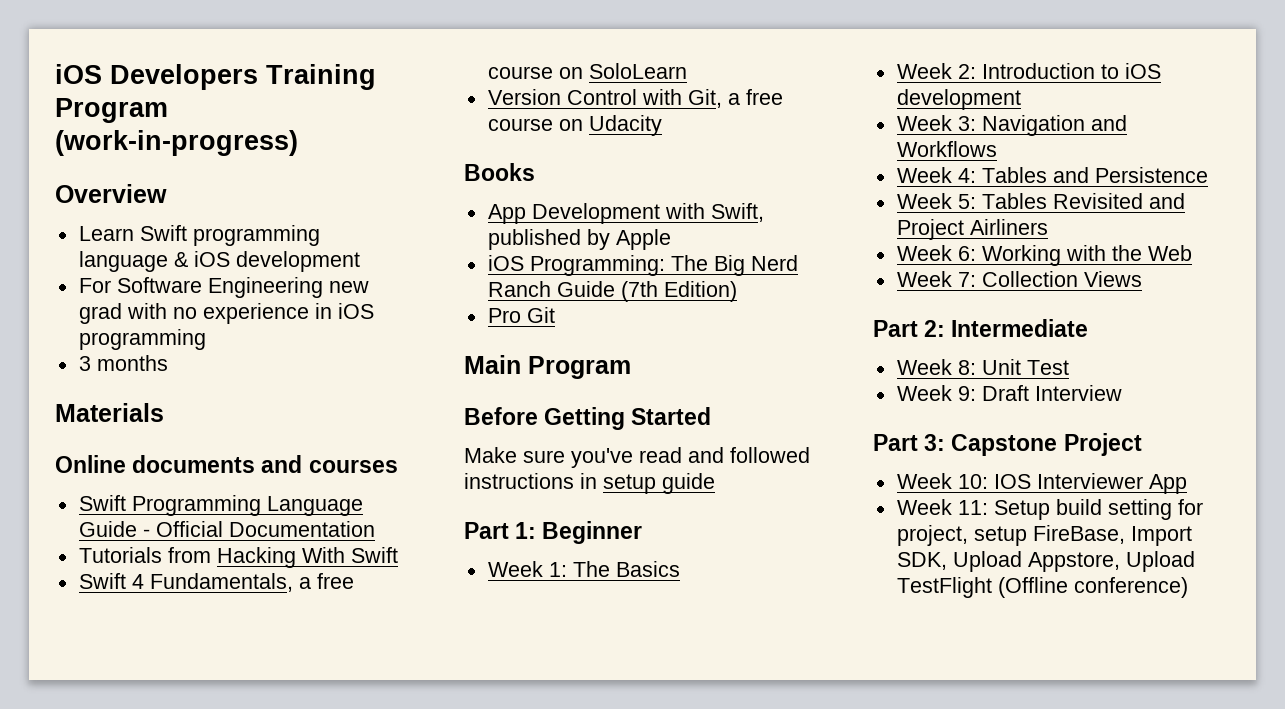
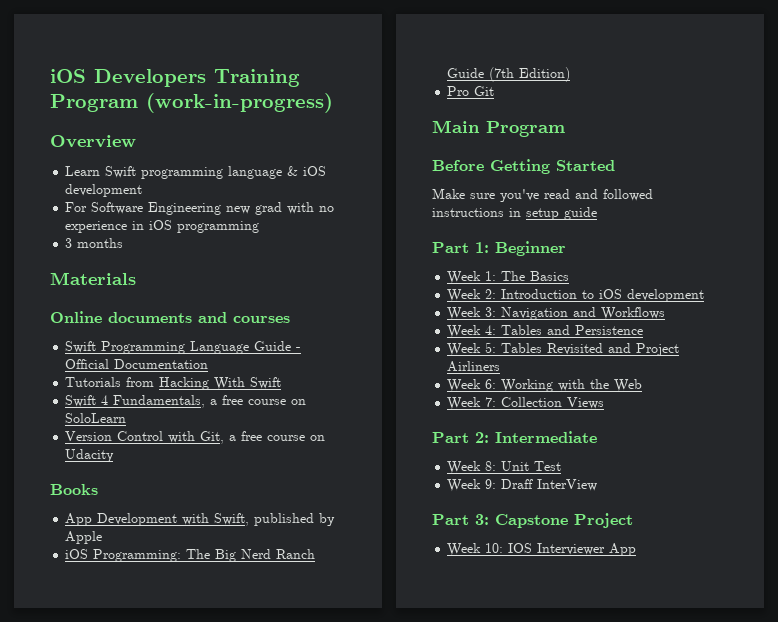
[981,385,1122,401] Draft Interview -> [501,479,598,491] Draff InterView
[896,499,1203,520] [896,525,1192,546] [896,551,1195,572] [896,577,1188,598] // Week 11: Setup build setting for project, setup FireBase, Import SDK, Upload Appstore, Upload TestFlight (Offline conference) -> (637, 549) none

